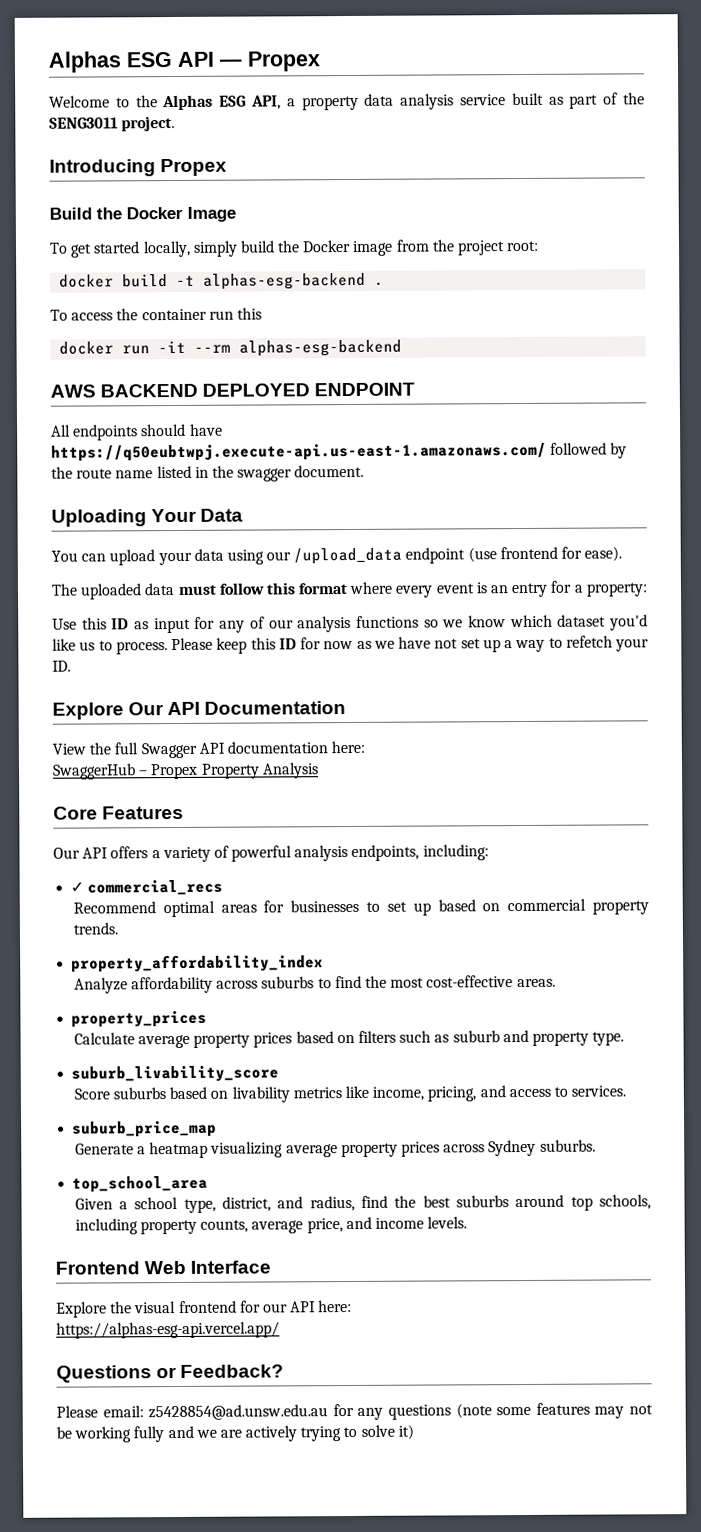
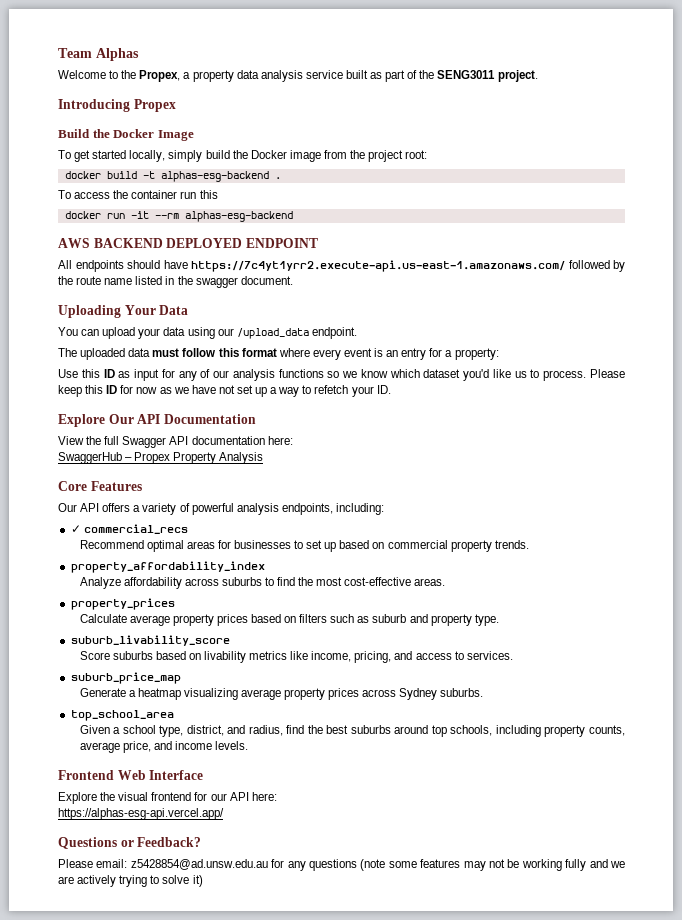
[48,51,320,73] Alphas ESG API — Propex -> [58,48,139,61] Team Alphas
[162,94,281,111] Alphas ESG API, -> [139,70,181,82] Propex,
[51,442,547,462] https://q50eubtwpj.execute-api.us-east-1.amazonaws.com/ -> [191,260,565,272] https://7c4yt1yrr2.execute-api.us-east-1.amazonaws.com/
[405,546,623,564] endpoint (use frontend for ease). -> [311,327,357,339] endpoint.

